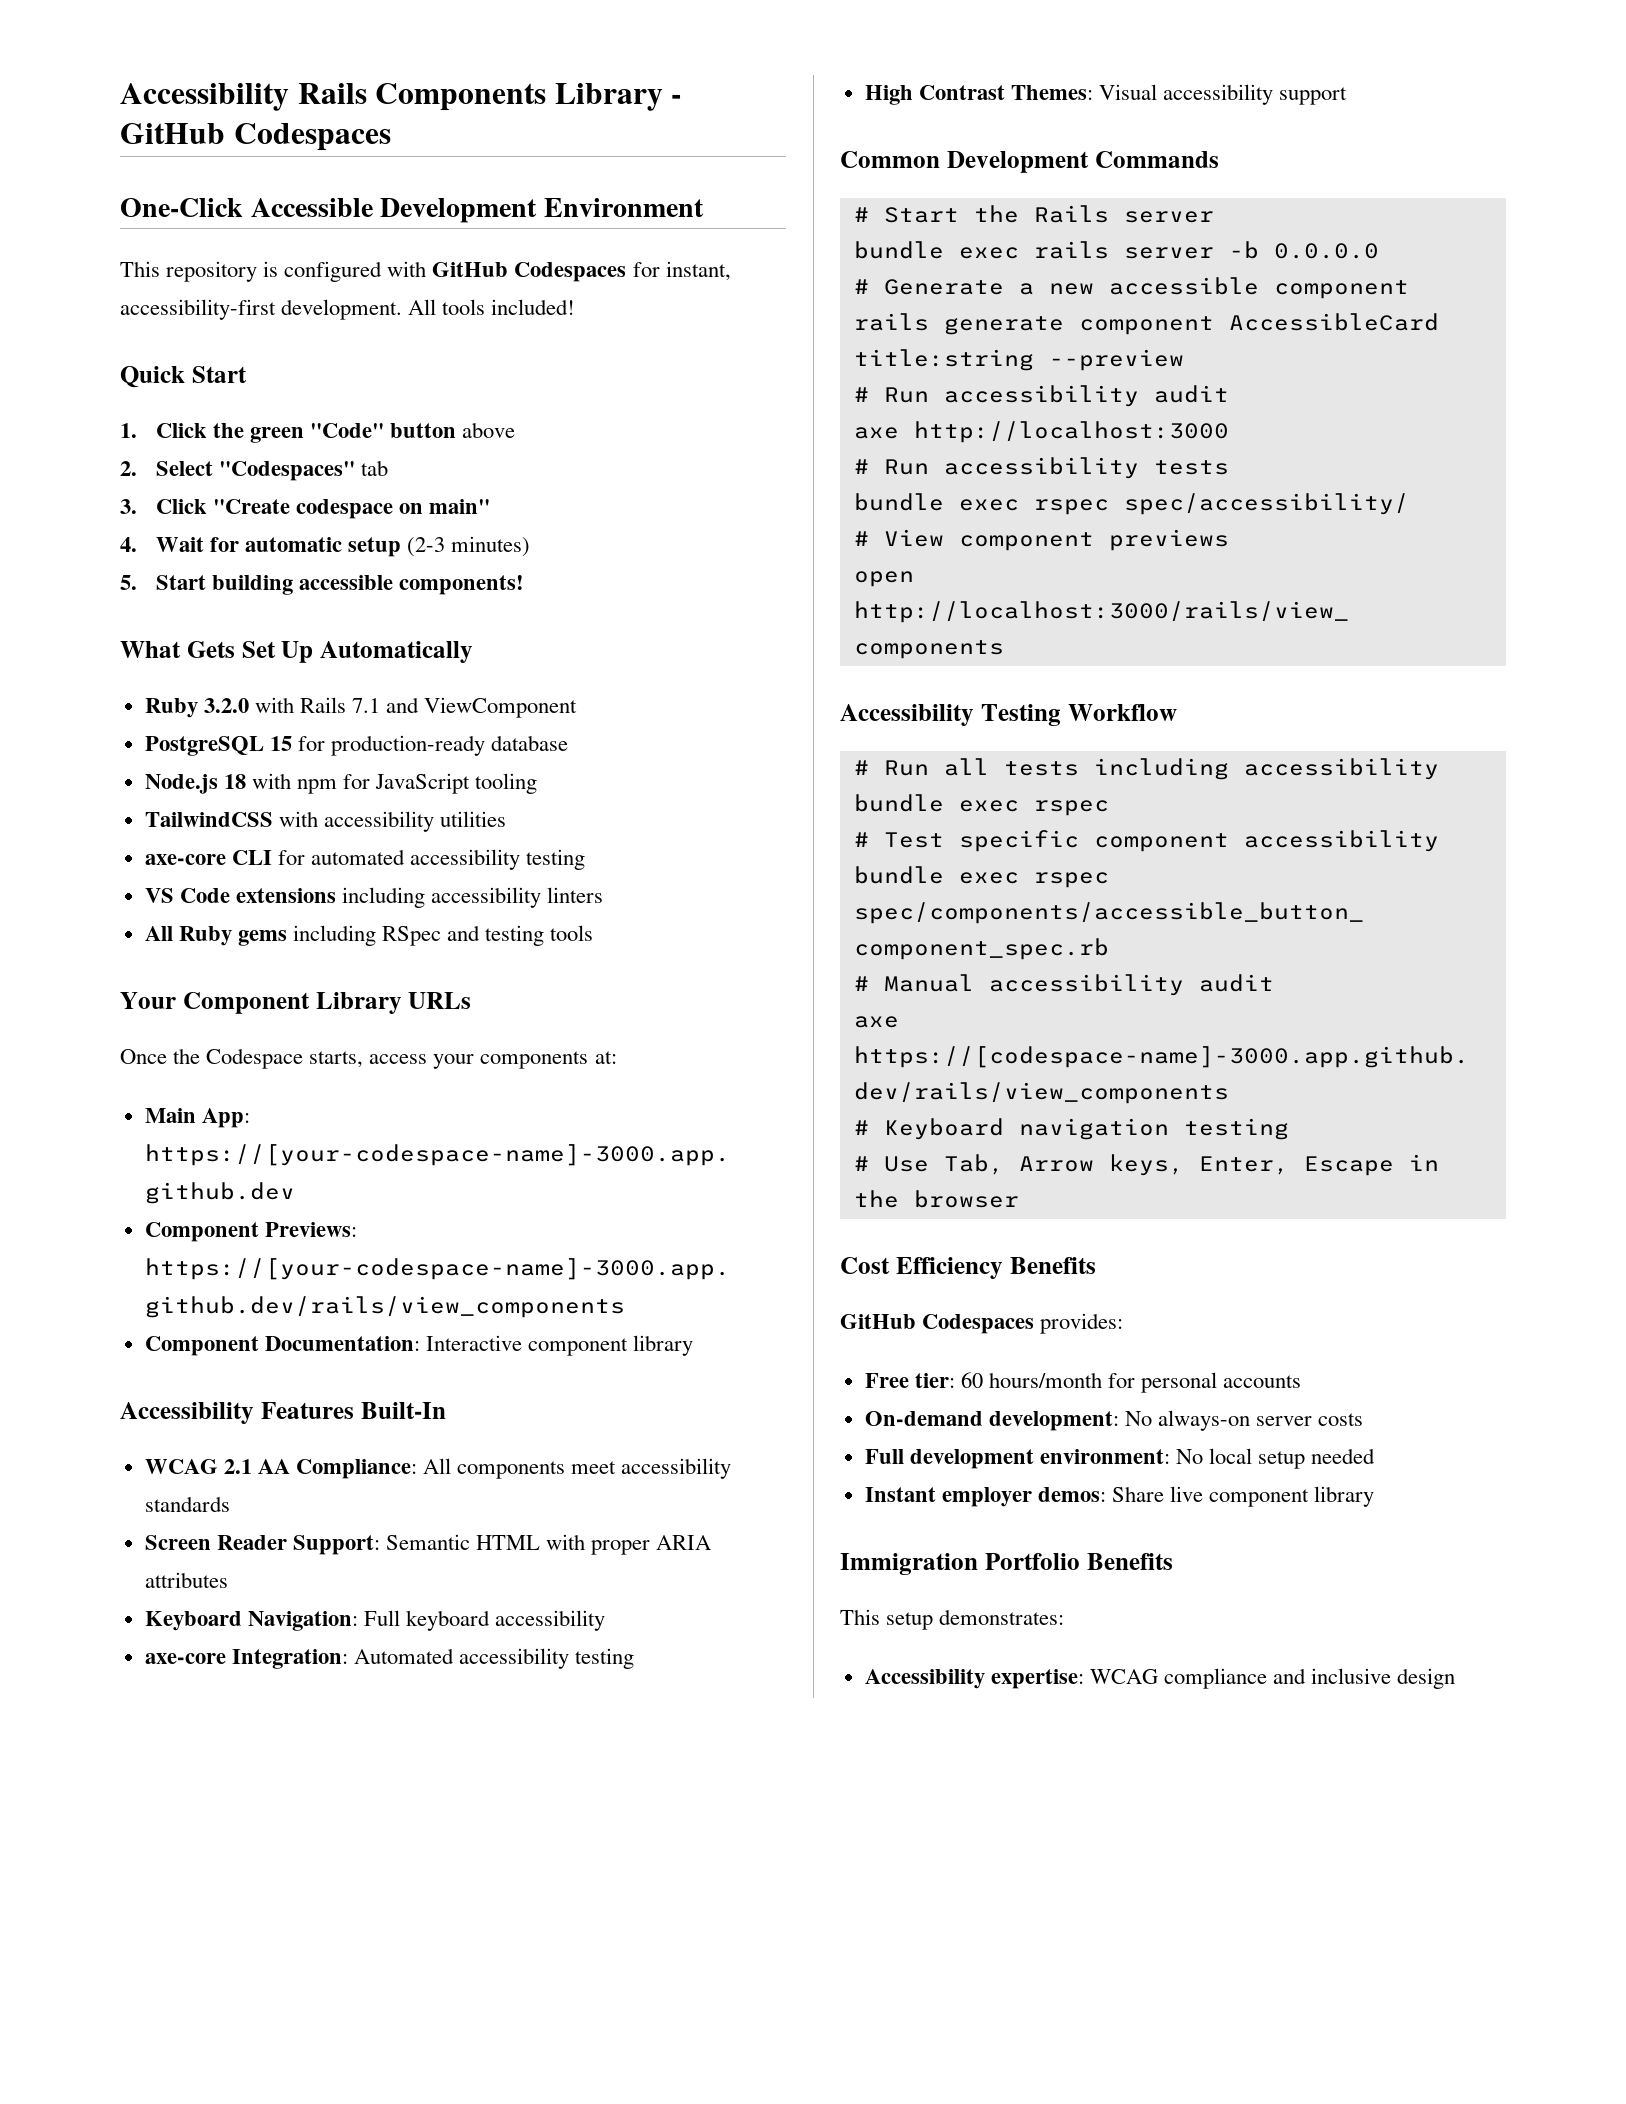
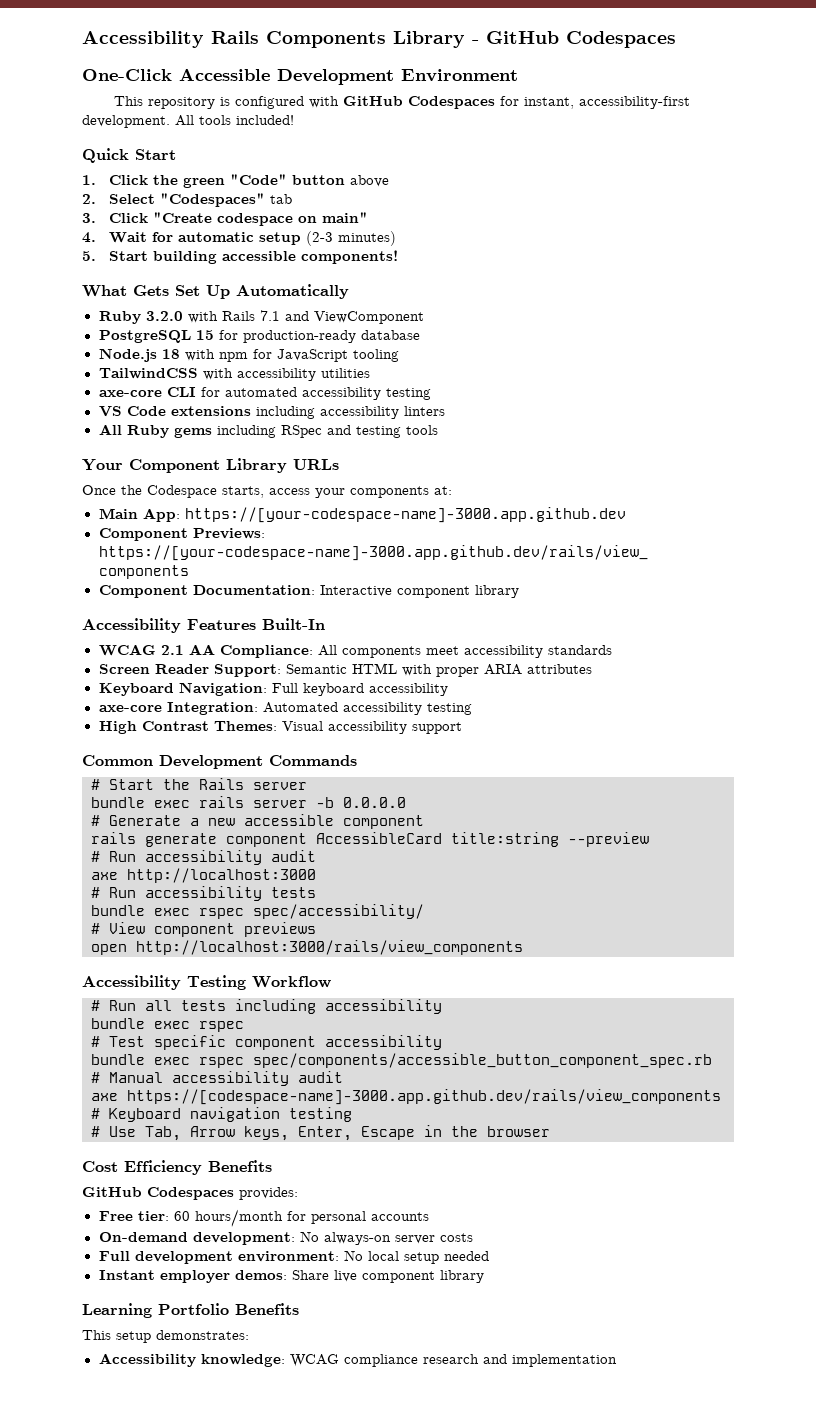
[840,1553,978,1575] Immigration -> [82,1303,152,1318] Learning
[990,1669,1084,1689] expertise: -> [200,1354,285,1367] knowledge:
[1273,1668,1456,1689] and inclusive design -> [422,1354,617,1367] research and implementation

